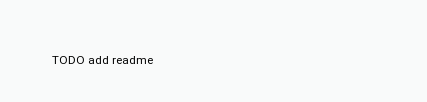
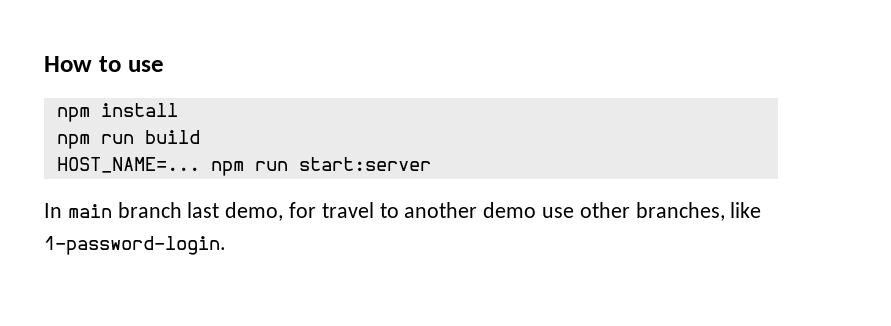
[52,56,154,64] TODO add readme -> [44,56,164,72] [56,103,178,122] [56,130,200,149] [56,157,431,176] [44,202,762,221] [44,236,226,255] How to use // npm install // npm run build // HOST_NAME=... npm run start:server // In main branch last demo, for travel to another demo use other branches, like 1-password-login.

